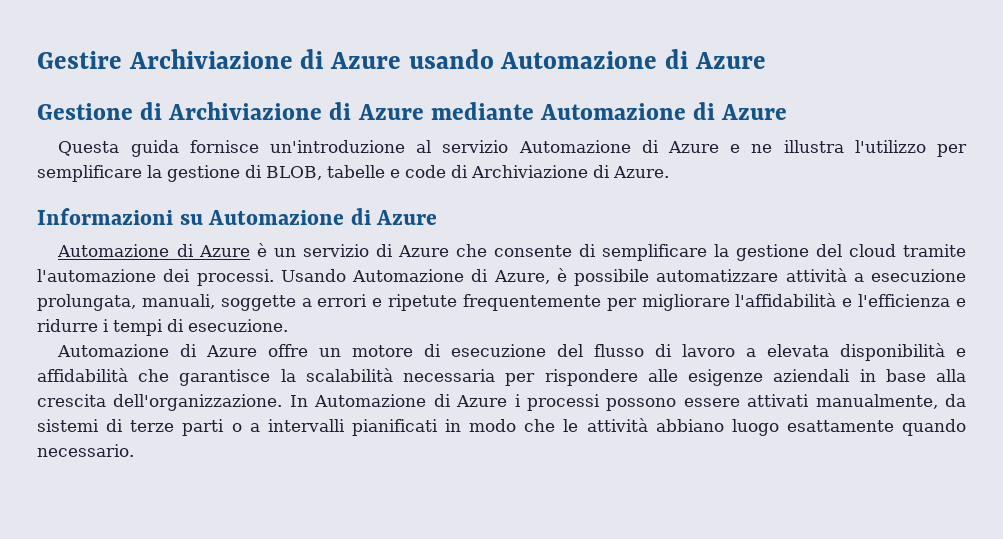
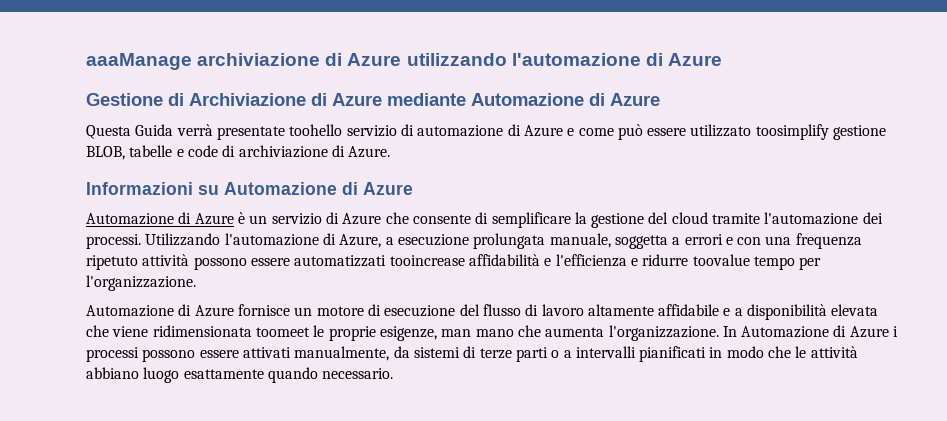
[37,49,658,69] Gestire Archiviazione di Azure usando Automazione -> [86,53,641,70] aaaManage archiviazione di Azure utilizzando l'automazione
[130,140,968,157] [37,165,262,182] guida fornisce un'introduzione al servizio Automazione di Azure e ne illustra l'utilizzo per semplificare la gestione di -> [135,124,887,140] Guida verrà presentate toohello servizio di automazione di Azure e come può essere utilizzato toosimplify gestione
[471,165,588,178] Archiviazione -> [238,145,328,158] archiviazione
[280,268,966,286] [37,293,966,311] [37,319,288,336] [57,344,309,357] Usando Automazione di Azure, è possibile automatizzare attività a esecuzione prolungata, manuali, soggette a errori e ripetute frequentemente per migliorare l'affidabilità e l'efficienza e ridurre i tempi di esecuzione. // Automazione di Azure offre -> [145,233,862,249] [86,254,822,270] [86,275,196,291] [86,304,290,317] Utilizzando l'automazione di Azure, a esecuzione prolungata manuale, soggetta a errori e con una frequenza ripetuto attività possono essere automatizzati tooincrease affidabilità e l'efficienza e ridurre toovalue tempo per l'organizzazione. // Automazione di Azure fornisce
[746,343,966,361] [37,368,967,386] [37,394,283,411] a elevata disponibilità e affidabilità che garantisce la scalabilità necessaria per rispondere alle esigenze aziendali in base alla crescita dell'organizzazione. -> [587,304,879,320] [86,325,719,341] altamente affidabile e a disponibilità elevata che viene ridimensionata toomeet le proprie esigenze, man mano che aumenta l'organizzazione.

